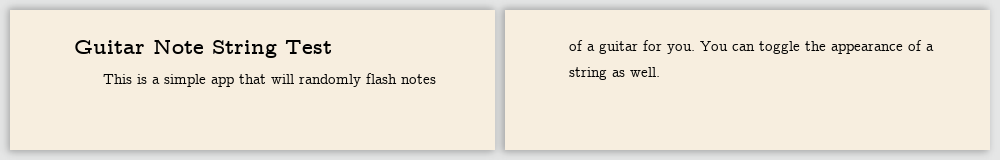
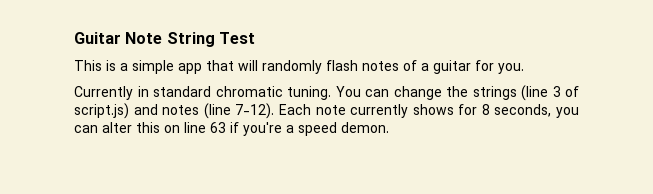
[700,40,934,54] [569,67,660,80] You can toggle the appearance of a string as well. -> [74,85,579,101] [74,103,579,119] [74,122,389,136] // Currently in standard chromatic tuning. You can change the strings (line 3 of script.js) and notes (line 7-12). Each note currently shows for 8 seconds, you can alter this on line 63 if you're a speed demon.

